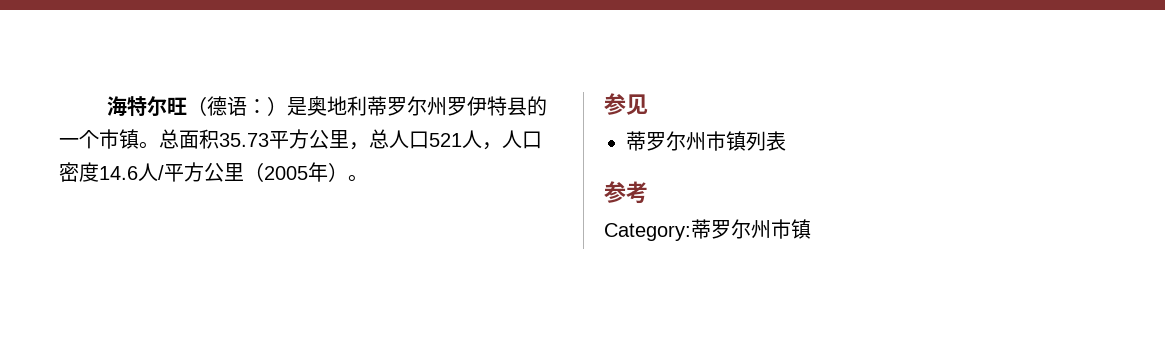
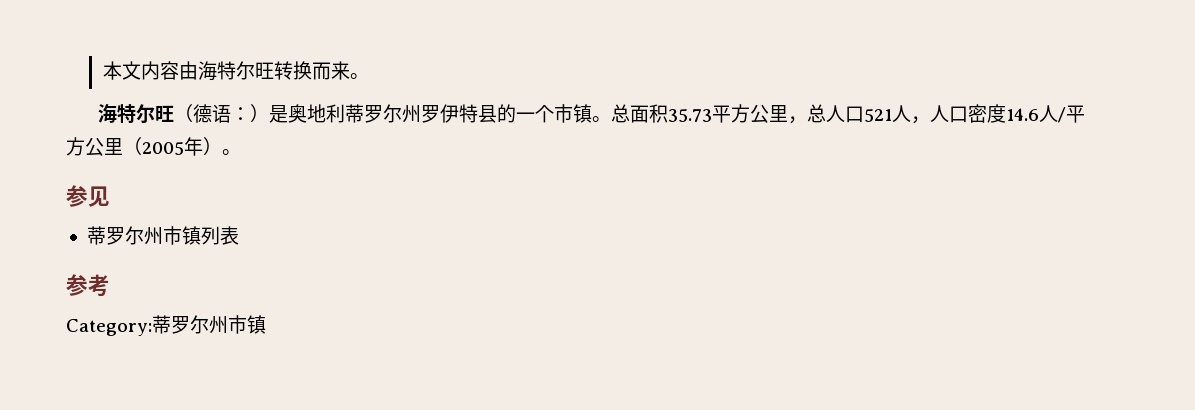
(107, 106) none -> [102,61,369,81] 本文内容由海特尔旺转换而来。 //

